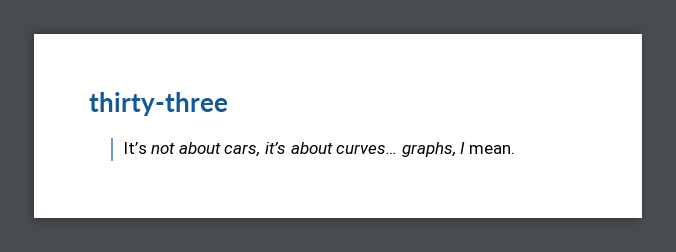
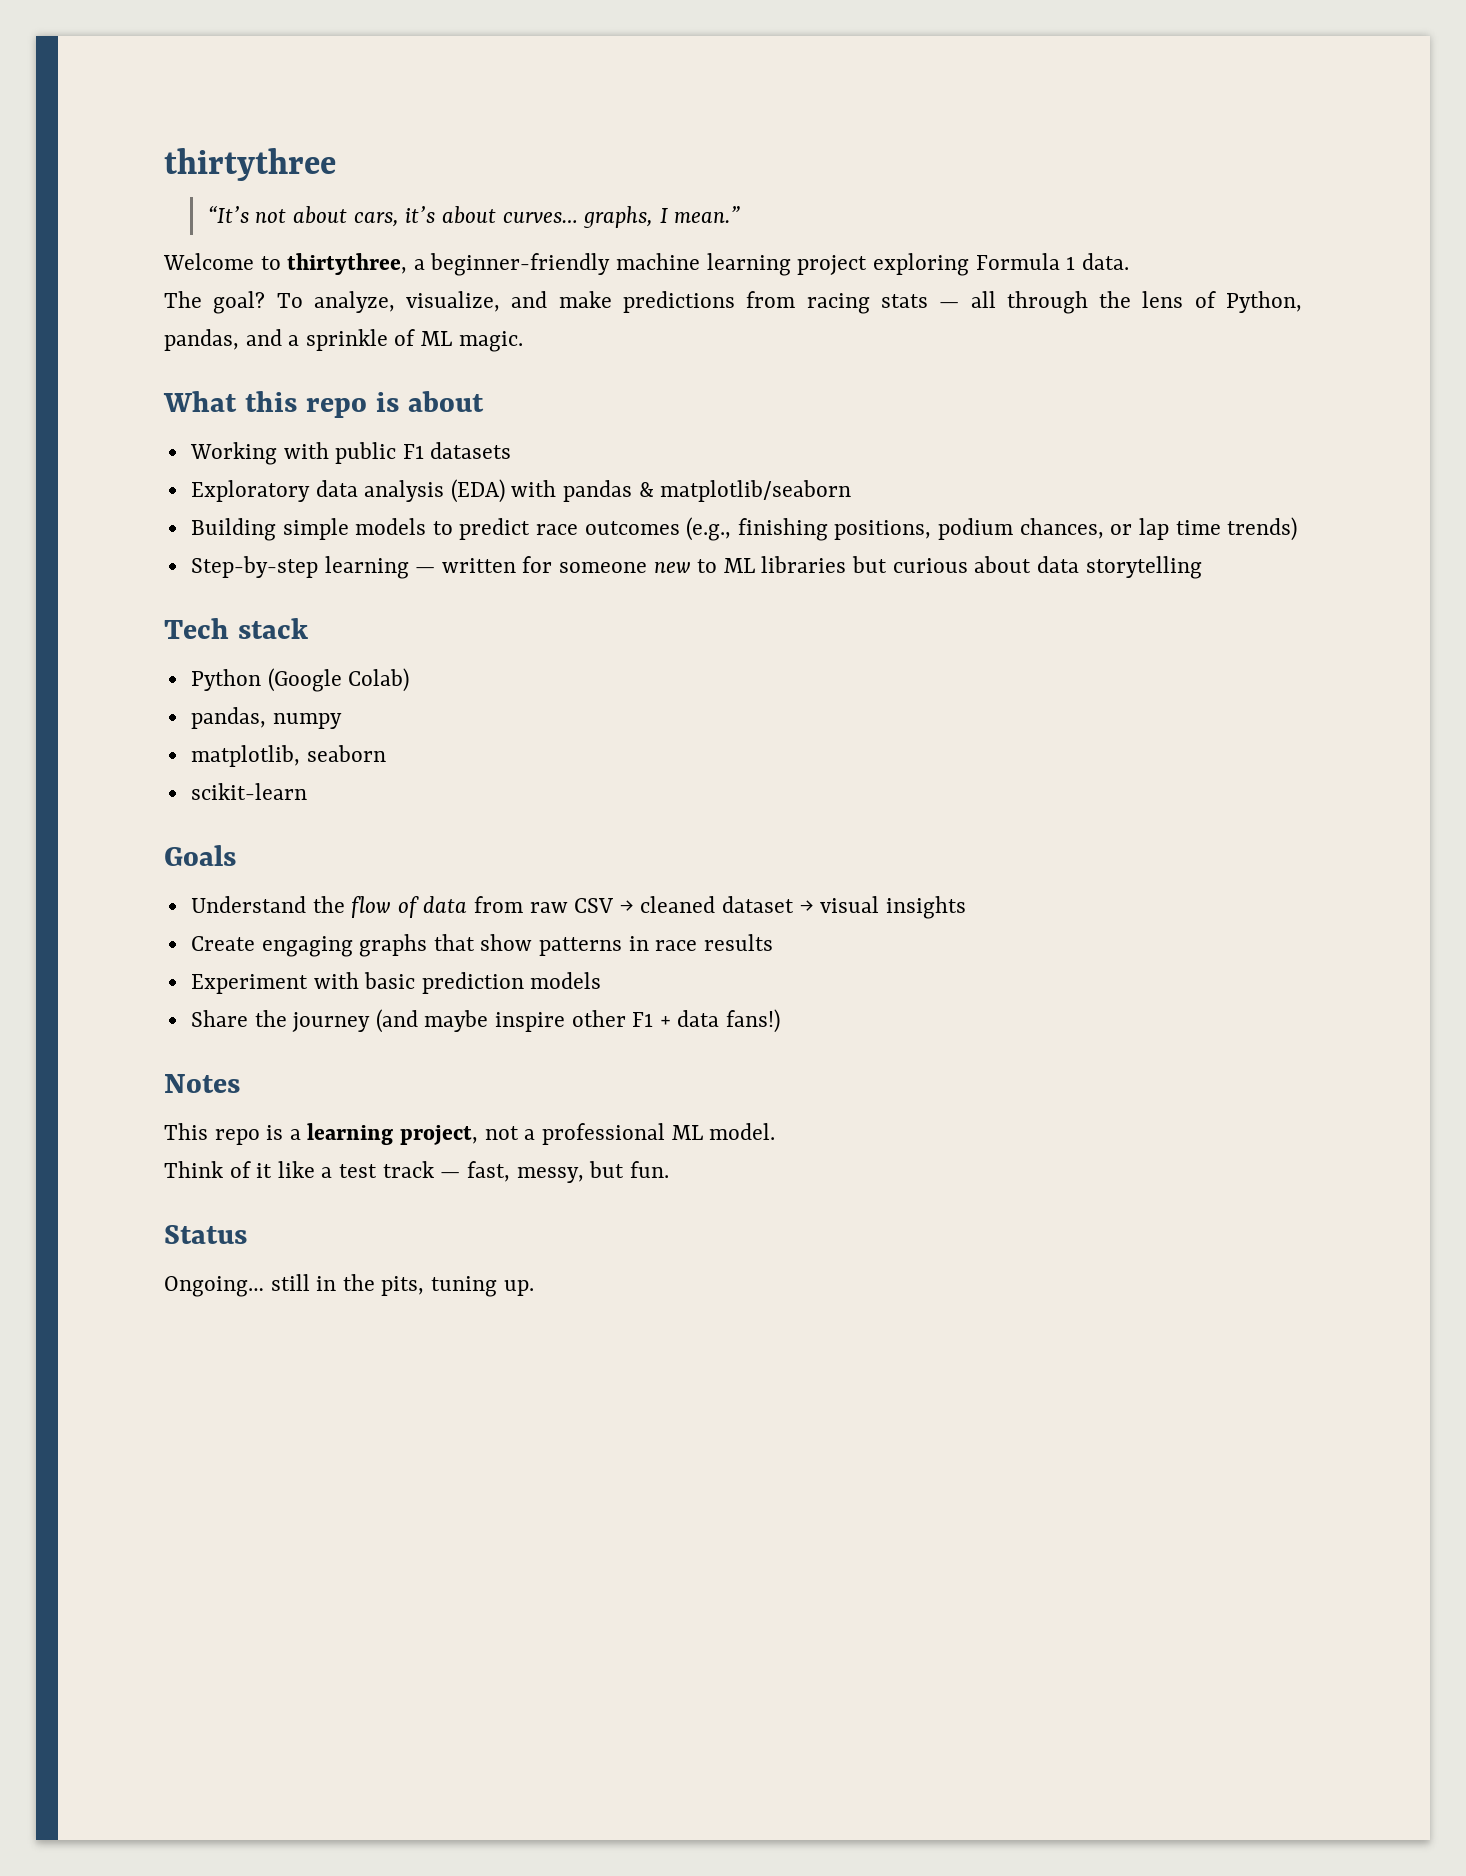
[89,92,228,116] [122,142,147,154] thirty-three // It’s -> [164,148,336,181] [206,205,249,223] thirtythree // “It’s
[468,145,515,154] mean. -> [674,206,741,223] [163,253,1129,276] [164,291,1302,314] [164,329,523,352] [163,391,484,418] [189,442,512,465] [190,479,852,503] [190,517,1298,541] [190,556,1202,579] [164,618,308,639] [190,668,410,692] [190,707,342,729] [190,745,386,767] [190,783,307,800] [164,845,236,866] [190,896,966,919] [190,934,773,957] [190,972,602,994] [190,1009,781,1033] [164,1074,240,1093] [164,1123,776,1145] [164,1161,669,1183] [164,1225,247,1244] [164,1274,534,1297] mean.” // Welcome to thirtythree, a beginner-friendly machine learning project exploring Formula 1 data. // The goal? To analyze, visualize, and make predictions from racing stats — all through the lens of Python, pandas, and a sprinkle of ML magic. // What this repo is about // Working with public F1 datasets // Exploratory data analysis (EDA) with pandas & matplotlib/seaborn // Building simple models to predict race outcomes (e.g., finishing positions, podium chances, or lap time trends) // Step-by-step learning — written for someone new to ML libraries but curious about data storytelling // Tech stack // Python (Google Colab) // pandas, numpy // matplotlib, seaborn // scikit-learn // Goals // Understand the flow of data from raw CSV → cleaned dataset → visual insights // Create engaging graphs that show patterns in race results // Experiment with basic prediction models // Share the journey (and maybe inspire other F1 + data fans!) // Notes // This repo is a learning project, not a professional ML model. // Think of it like a test track — fast, messy, but fun. // Status // Ongoing… still in the pits, tuning up.

